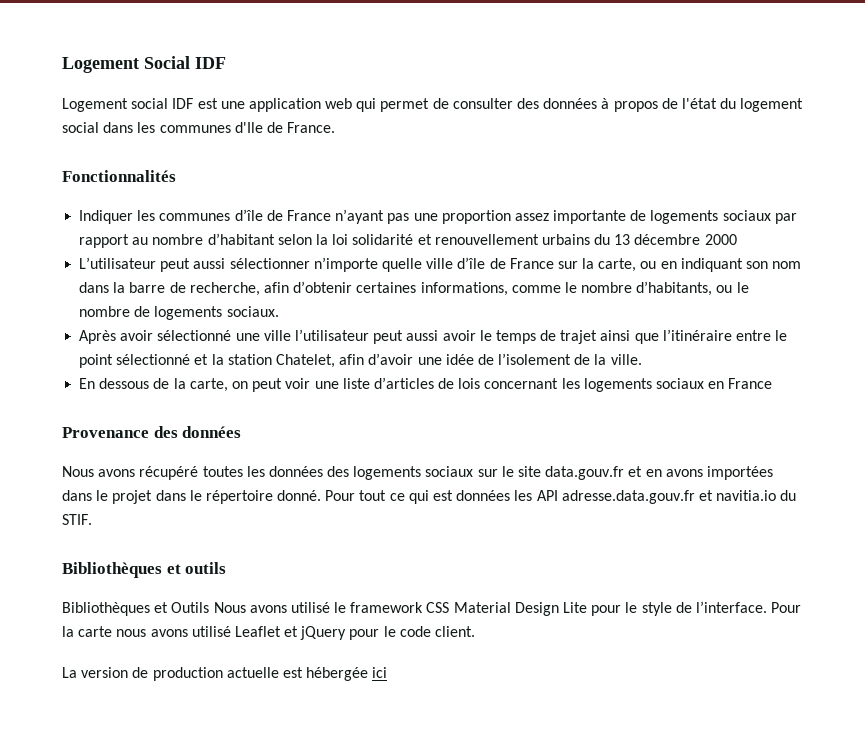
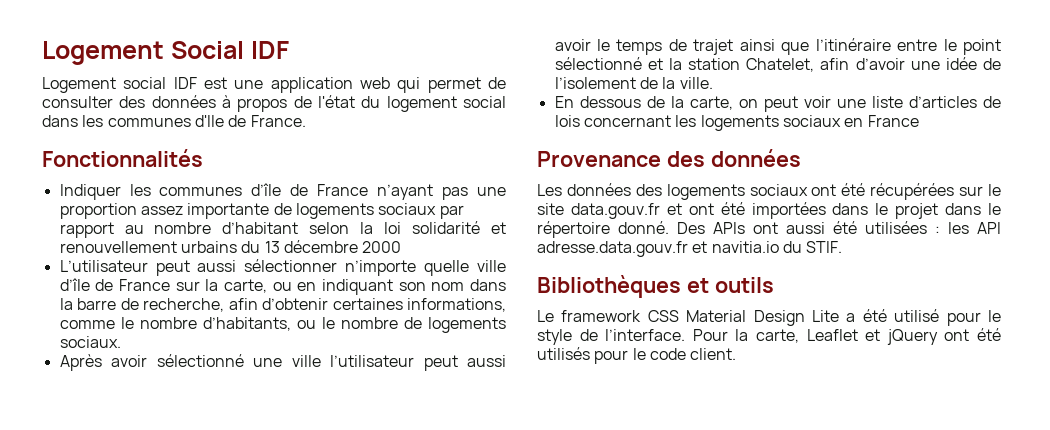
[62,466,265,480] Nous avons récupéré toutes les -> [537,184,562,196] Les
(474, 471) none -> [811,183,955,200] ont été récupérées
[645,469,703,477] en avons -> [688,202,745,215] ont été
[325,490,511,504] Pour tout ce qui est données -> [677,221,940,234] Des APIs ont aussi été utilisées :
[62,602,347,616] Bibliothèques et Outils Nous avons utilisé le -> [537,310,554,322] Le
(588, 607) none -> [846,309,940,322] a été utilisé
[78,626,476,640] [62,667,388,681] carte nous avons utilisé Leaflet et jQuery pour le code client. // La version de production actuelle est hébergée ici -> [756,328,1002,345] [537,347,737,364] carte, Leaflet et jQuery ont été utilisés pour le code client.

